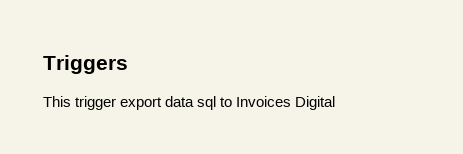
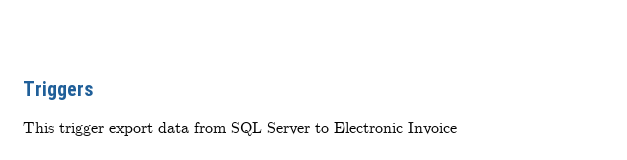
[197,96,336,110] sql to Invoices Digital -> [194,122,457,136] from SQL Server to Electronic Invoice

